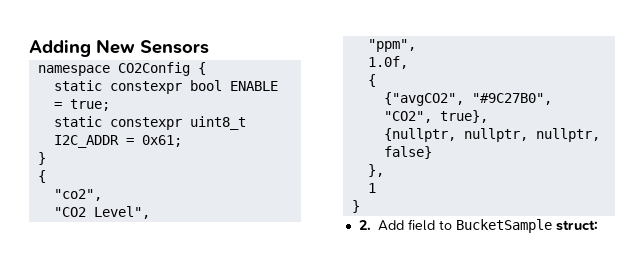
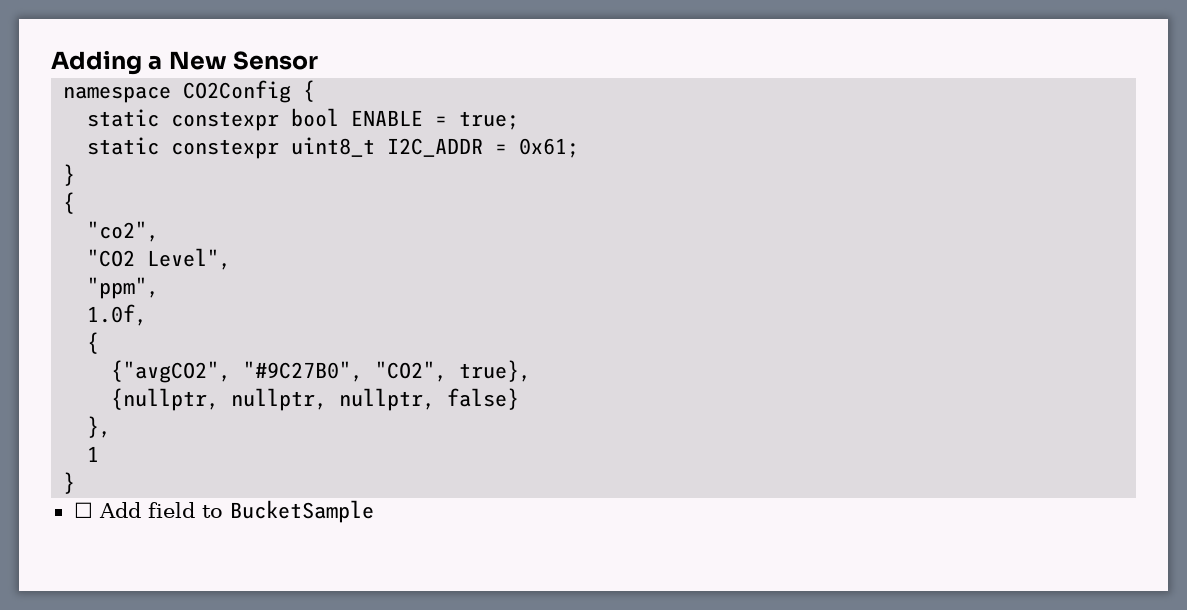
[96,39,209,54] New Sensors -> [148,51,319,70] a New Sensor
[358,220,371,230] 2. -> [73,502,93,518] ☐
[556,220,599,231] struct: -> (374, 511) none

